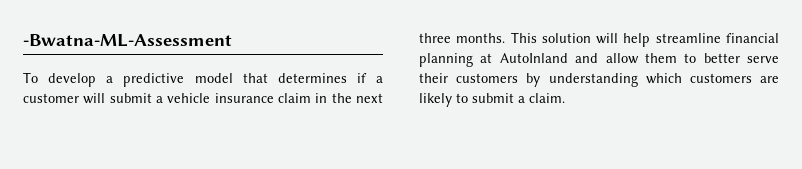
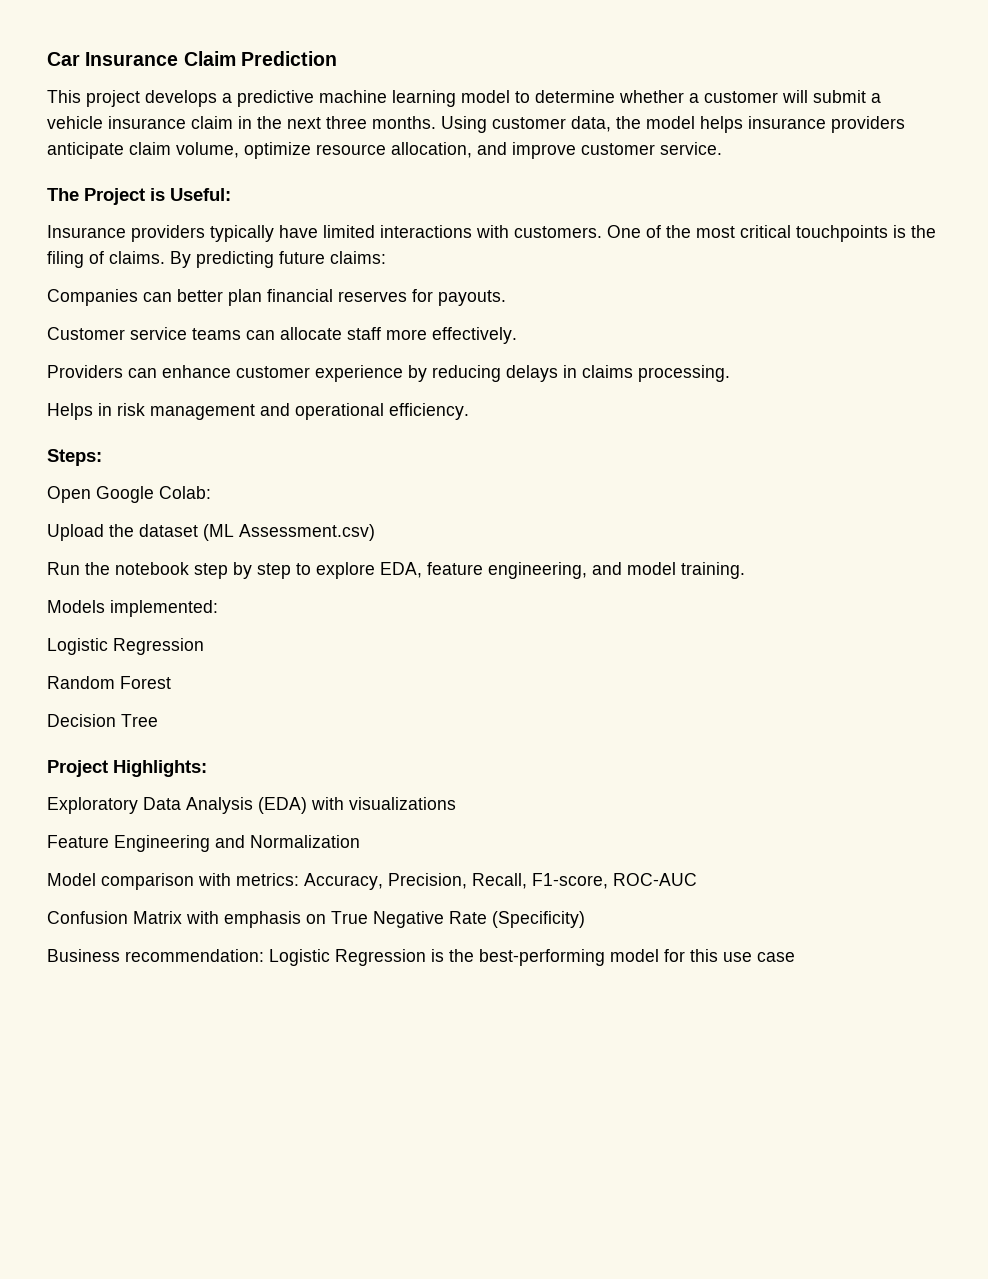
[23,34,232,47] [23,72,367,87] -Bwatna-ML-Assessment // To develop a predictive model that determines if -> [47,51,337,66] [47,90,684,107] Car Insurance Claim Prediction // This project develops a predictive machine learning model to determine whether
[510,32,779,47] [419,53,779,67] [419,73,779,87] [419,93,565,107] This solution will help streamline financial planning at AutoInland and allow them to better serve their customers by understanding which customers are likely to submit a claim. -> [441,116,905,133] [47,142,722,159] [47,188,231,205] [47,225,936,242] [47,251,386,268] [47,289,506,306] [47,327,517,344] [47,365,730,382] [47,403,469,420] [47,449,102,466] [47,486,211,503] [47,524,375,541] [47,562,745,579] [47,600,218,617] [47,638,204,655] [47,676,171,689] [47,714,158,727] [47,760,207,777] [47,797,456,814] [47,835,360,852] [47,873,697,890] [47,911,585,928] [47,949,795,966] Using customer data, the model helps insurance providers anticipate claim volume, optimize resource allocation, and improve customer service. // The Project is Useful: // Insurance providers typically have limited interactions with customers. One of the most critical touchpoints is the filing of claims. By predicting future claims: // Companies can better plan financial reserves for payouts. // Customer service teams can allocate staff more effectively. // Providers can enhance customer experience by reducing delays in claims processing. // Helps in risk management and operational efficiency. // Steps: // Open Google Colab: // Upload the dataset (ML Assessment.csv) // Run the notebook step by step to explore EDA, feature engineering, and model training. // Models implemented: // Logistic Regression // Random Forest // Decision Tree // Project Highlights: // Exploratory Data Analysis (EDA) with visualizations // Feature Engineering and Normalization // Model comparison with metrics: Accuracy, Precision, Recall, F1-score, ROC-AUC // Confusion Matrix with emphasis on True Negative Rate (Specificity) // Business recommendation: Logistic Regression is the best-performing model for this use case

